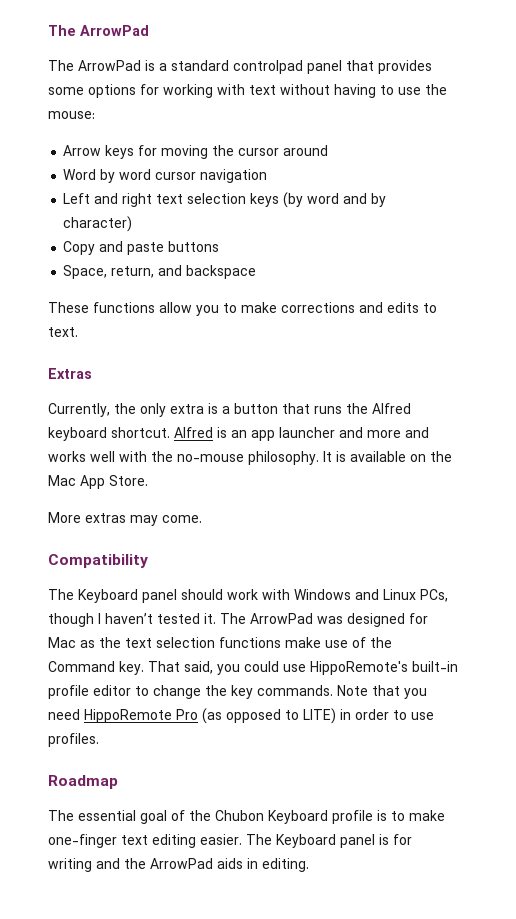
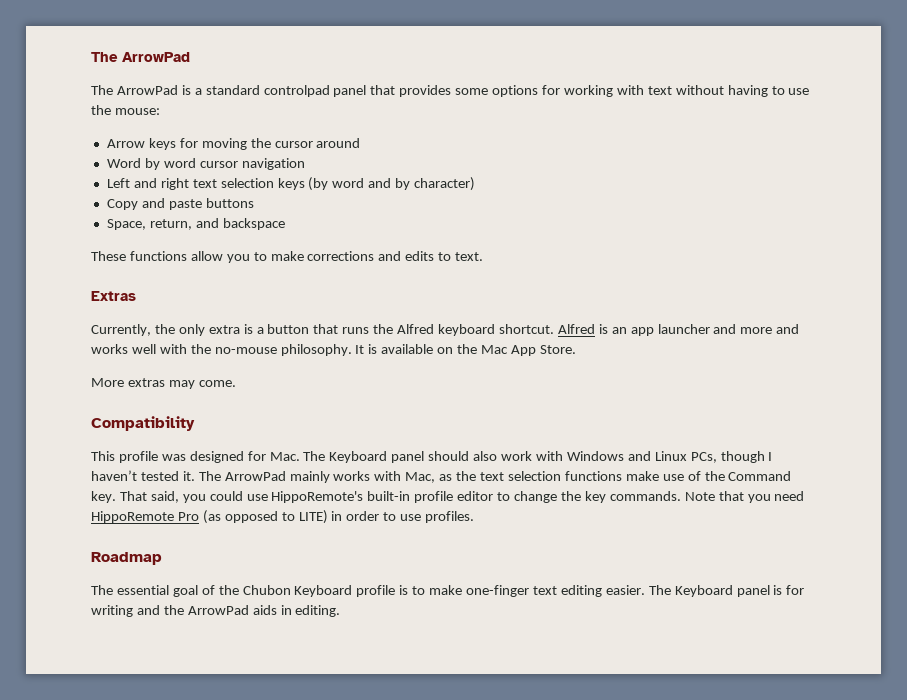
(148, 561) none -> [91,451,300,463] This profile was designed for Mac.
(223, 594) none -> [473,451,498,461] also
[317,613,428,627] [48,637,76,648] was designed for Mac -> [289,471,436,483] mainly works with Mac,

